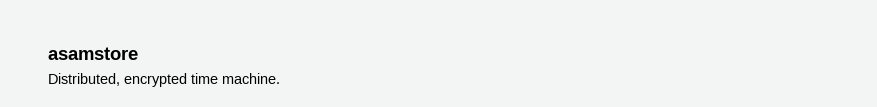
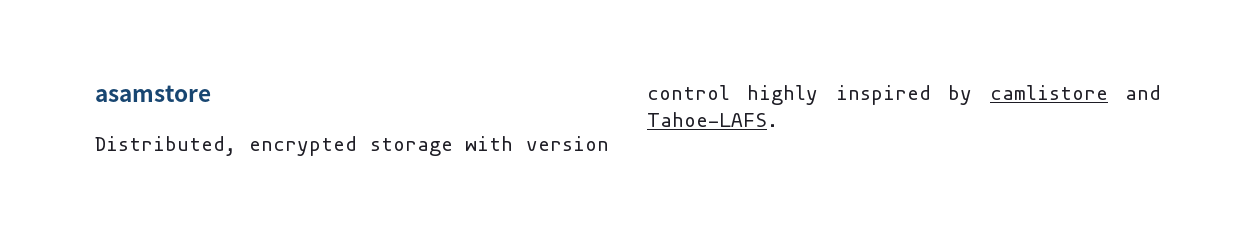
[191,73,280,84] time machine. -> [369,136,609,156] [647,85,1161,105] [647,112,778,127] storage with version control highly inspired by camlistore and Tahoe-LAFS.

